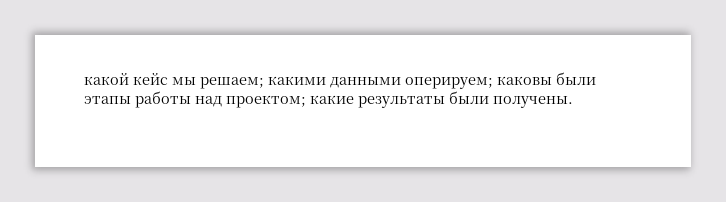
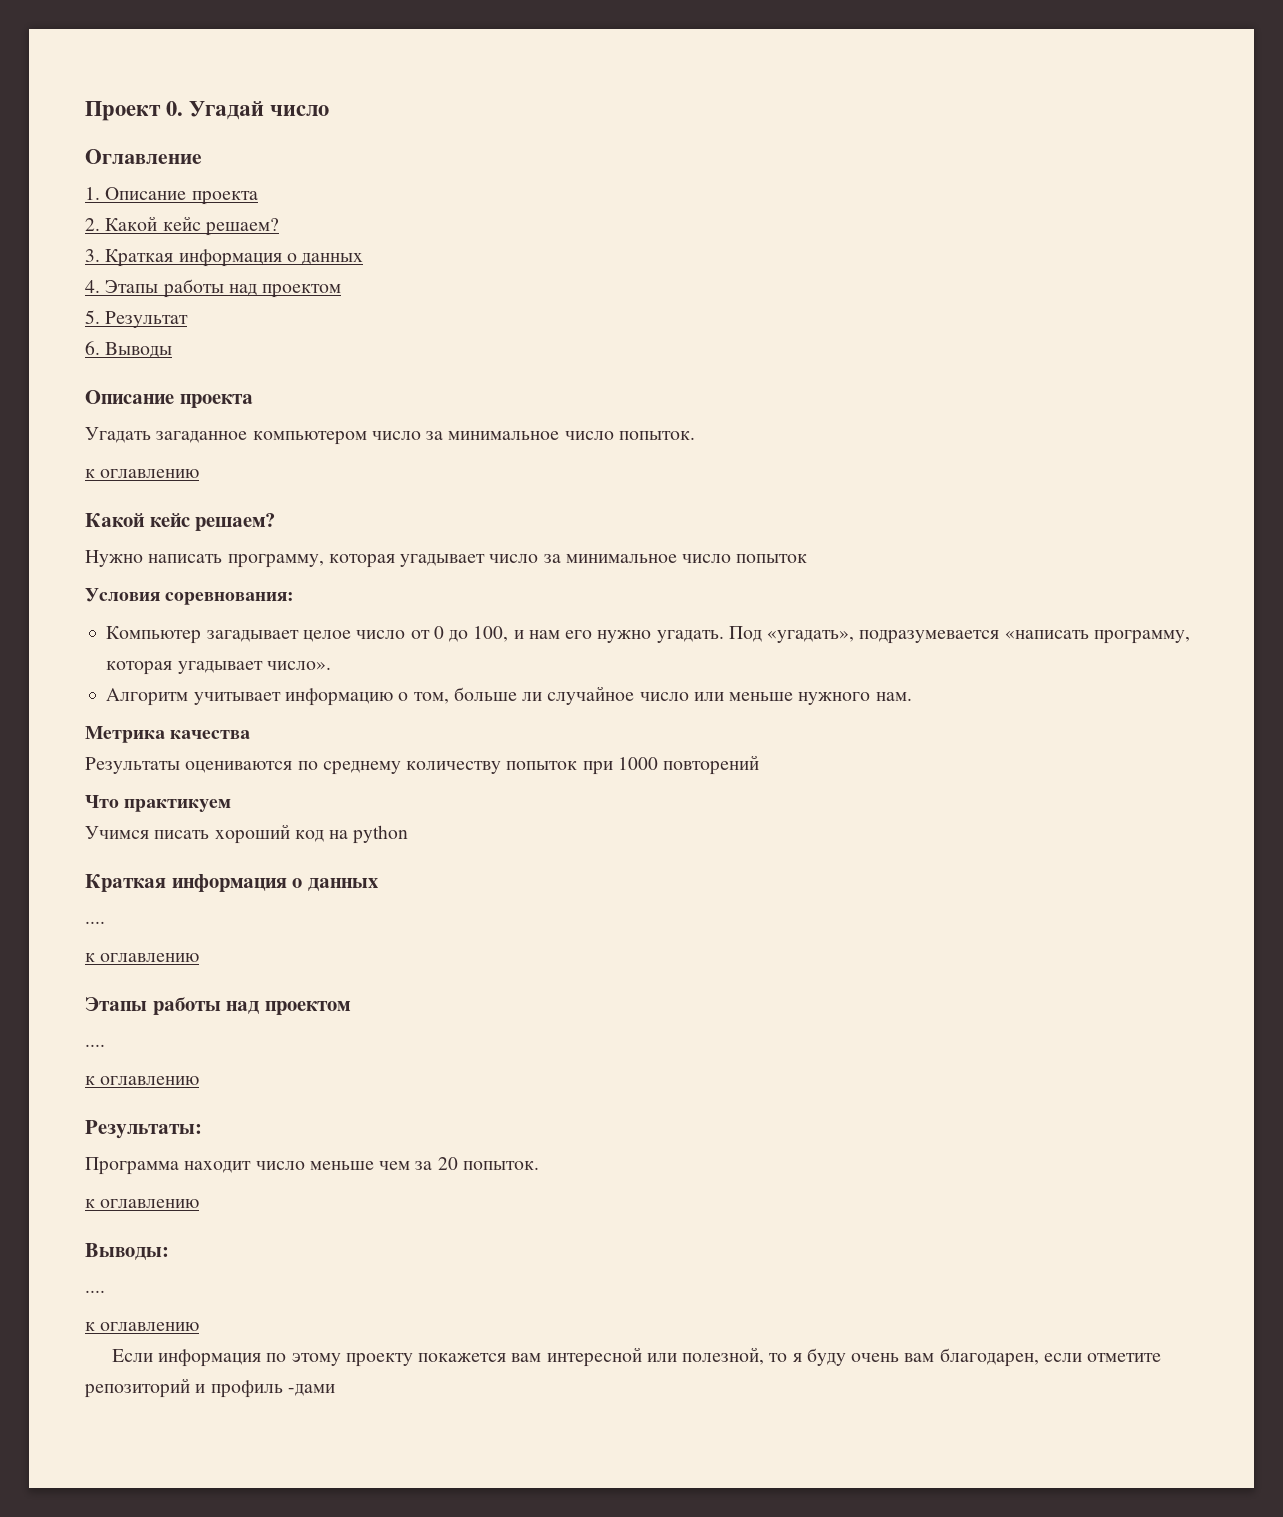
[84,72,596,89] [84,91,573,108] какой кейс мы решаем; какими данными оперируем; каковы были этапы работы над проектом; какие результаты были получены. -> [85,101,330,121] [85,149,202,164] [85,187,258,205] [85,216,279,236] [85,249,364,267] [85,279,342,298] [85,310,189,328] [85,341,173,358] [85,390,253,408] [85,427,695,445] [85,469,200,478] [85,513,276,531] [85,550,808,568] [85,588,295,605] [106,626,1190,644] [106,661,331,675] [106,686,912,706] [85,726,251,743] [85,755,760,775] [85,795,232,812] [85,824,409,844] [85,874,378,892] [85,921,105,924] [85,953,200,962] [85,997,351,1015] [85,1044,105,1047] [85,1076,200,1085] [85,1120,202,1139] [85,1157,539,1175] [85,1199,200,1208] [85,1243,169,1260] [85,1290,105,1293] [85,1322,200,1331] [111,1347,1162,1367] [84,1378,335,1398] Проект 0. Угадай число // Оглавление // 1. Описание проекта // 2. Какой кейс решаем? // 3. Краткая информация о данных // 4. Этапы работы над проектом // 5. Результат // 6. Выводы // Описание проекта // Угадать загаданное компьютером число за минимальное число попыток. // к оглавлению // Какой кейс решаем? // Нужно написать программу, которая угадывает число за минимальное число попыток // Условия соревнования: // Компьютер загадывает целое число от 0 до 100, и нам его нужно угадать. Под «угадать», подразумевается «написать программу, которая угадывает число». // Алгоритм учитывает информацию о том, больше ли случайное число или меньше нужного нам. // Метрика качества // Результаты оцениваются по среднему количеству попыток при 1000 повторений // Что практикуем // Учимся писать хороший код на python // Краткая информация о данных // .... // к оглавлению // Этапы работы над проектом // .... // к оглавлению // Результаты: // Программа находит число меньше чем за 20 попыток. // к оглавлению // Выводы: // .... // к оглавлению // Если информация по этому проекту покажется вам интересной или полезной, то я буду очень вам благодарен, если отметите репозиторий и профиль -дами

